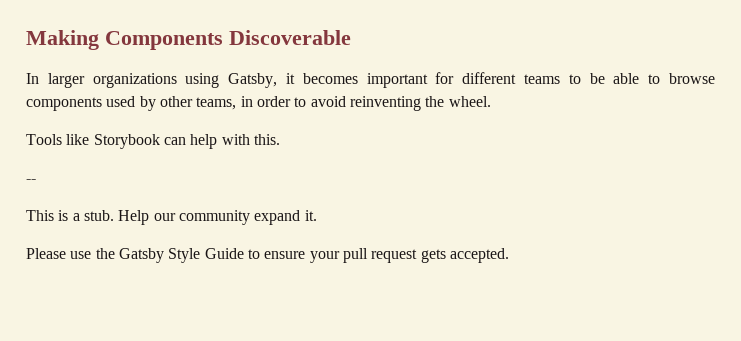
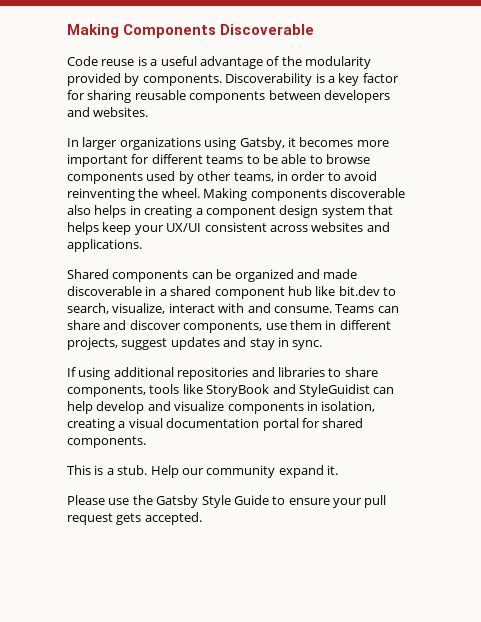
(351, 37) none -> [67,56,371,69] [67,73,399,86] [67,90,390,103] [67,107,149,117] // Code reuse is a useful advantage of the modularity provided by components. Discoverability is a key factor for sharing reusable components between developers and websites.
(358, 78) none -> [356,140,389,147] more
[26,134,280,149] [26,179,36,183] // Tools like Storybook can help with this. // -- -> [203,188,405,201] [67,205,393,218] [67,222,390,235] [67,239,142,252] [67,269,358,282] [67,286,396,299] [67,303,399,314] [67,320,391,333] [67,337,323,350] [67,367,378,380] [67,384,395,397] [67,401,376,414] [67,418,364,431] [67,436,146,448] Making components discoverable also helps in creating a component design system that helps keep your UX/UI consistent across websites and applications. // Shared components can be organized and made discoverable in a shared component hub like bit.dev to search, visualize, interact with and consume. Teams can share and discover components, use them in different projects, suggest updates and stay in sync. // If using additional repositories and libraries to share components, tools like StoryBook and StyleGuidist can help develop and visualize components in isolation, creating a visual documentation portal for shared components.

